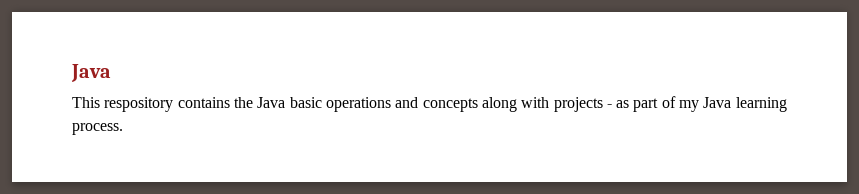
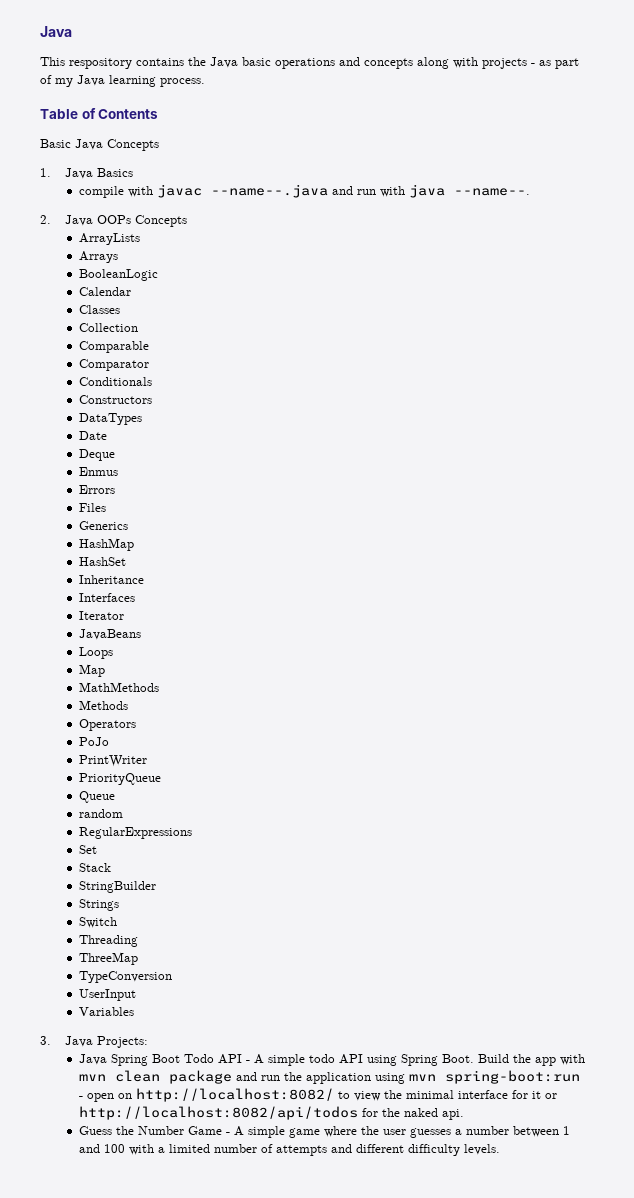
(123, 129) none -> [40,108,159,119] [40,139,159,151] [40,168,133,179] [78,184,530,198] [40,215,187,227] [78,233,140,245] [78,251,118,263] [78,269,158,281] [78,287,131,296] [78,305,120,314] [78,323,138,332] [78,341,149,353] [78,359,149,371] [78,377,152,386] [78,395,152,404] [78,413,142,425] [78,431,107,440] [78,449,115,461] [78,467,118,476] [78,485,115,494] [78,503,106,512] [78,521,128,530] [78,538,134,551] [78,557,126,566] [78,575,144,584] [78,593,135,602] [78,611,124,620] [78,629,141,640] [78,647,113,659] [78,664,105,677] [78,682,159,692] [78,700,128,710] [78,719,136,731] [78,737,109,746] [78,755,147,767] [78,773,161,785] [78,791,115,803] [78,809,123,818] [78,827,192,839] [78,845,97,854] [78,863,111,872] [78,881,156,893] [78,899,119,911] [78,917,117,928] [78,935,138,947] [78,952,138,965] [78,971,172,983] [78,989,136,1001] [78,1007,134,1016] [40,1036,148,1048] [78,1054,585,1066] [78,1070,580,1084] [78,1088,557,1102] [78,1106,464,1120] [78,1126,570,1138] [78,1144,500,1156] // Table of Contents // Basic Java Concepts // 1. Java Basics // compile with javac --name--.java and run with java --name--. // 2. Java OOPs Concepts // ArrayLists // Arrays // BooleanLogic // Calendar // Classes // Collection // Comparable // Comparator // Conditionals // Constructors // DataTypes // Date // Deque // Enmus // Errors // Files // Generics // HashMap // HashSet // Inheritance // Interfaces // Iterator // JavaBeans // Loops // Map // MathMethods // Methods // Operators // PoJo // PrintWriter // PriorityQueue // Queue // random // RegularExpressions // Set // Stack // StringBuilder // Strings // Switch // Threading // ThreeMap // TypeConversion // UserInput // Variables // 3. Java Projects: // Java Spring Boot Todo API - A simple todo API using Spring Boot. Build the app with mvn clean package and run the application using mvn spring-boot:run - open on http://localhost:8082/ to view the minimal interface for it or http://localhost:8082/api/todos for the naked api. // Guess the Number Game - A simple game where the user guesses a number between 1 and 100 with a limited number of attempts and different difficulty levels.

